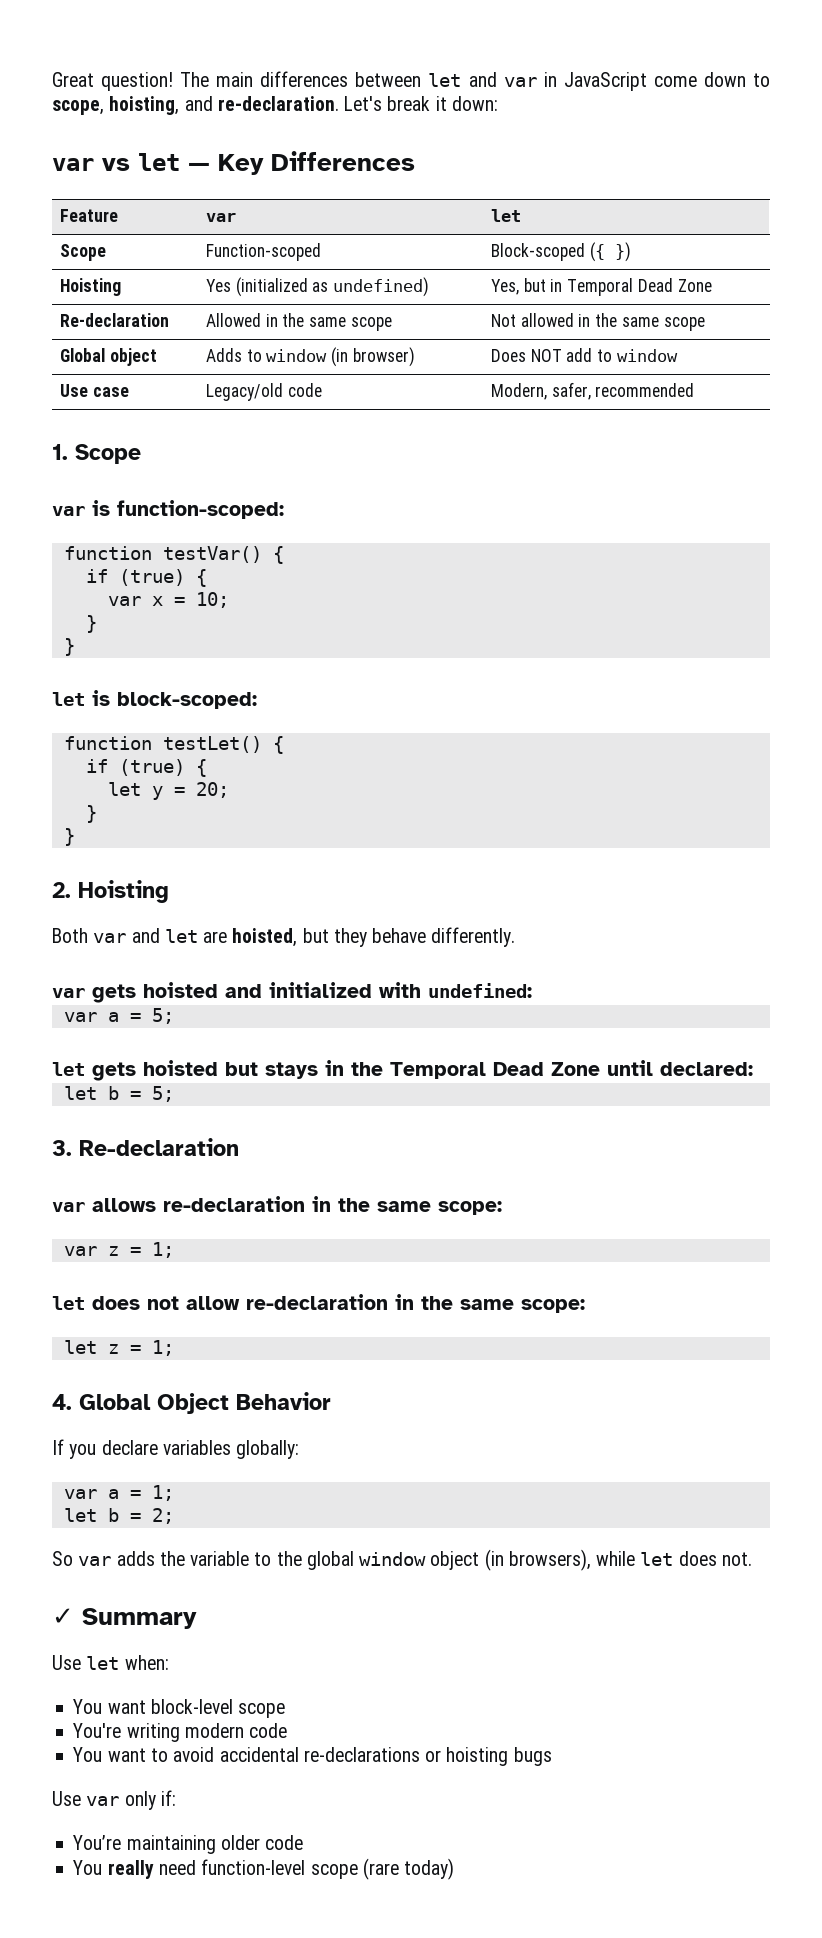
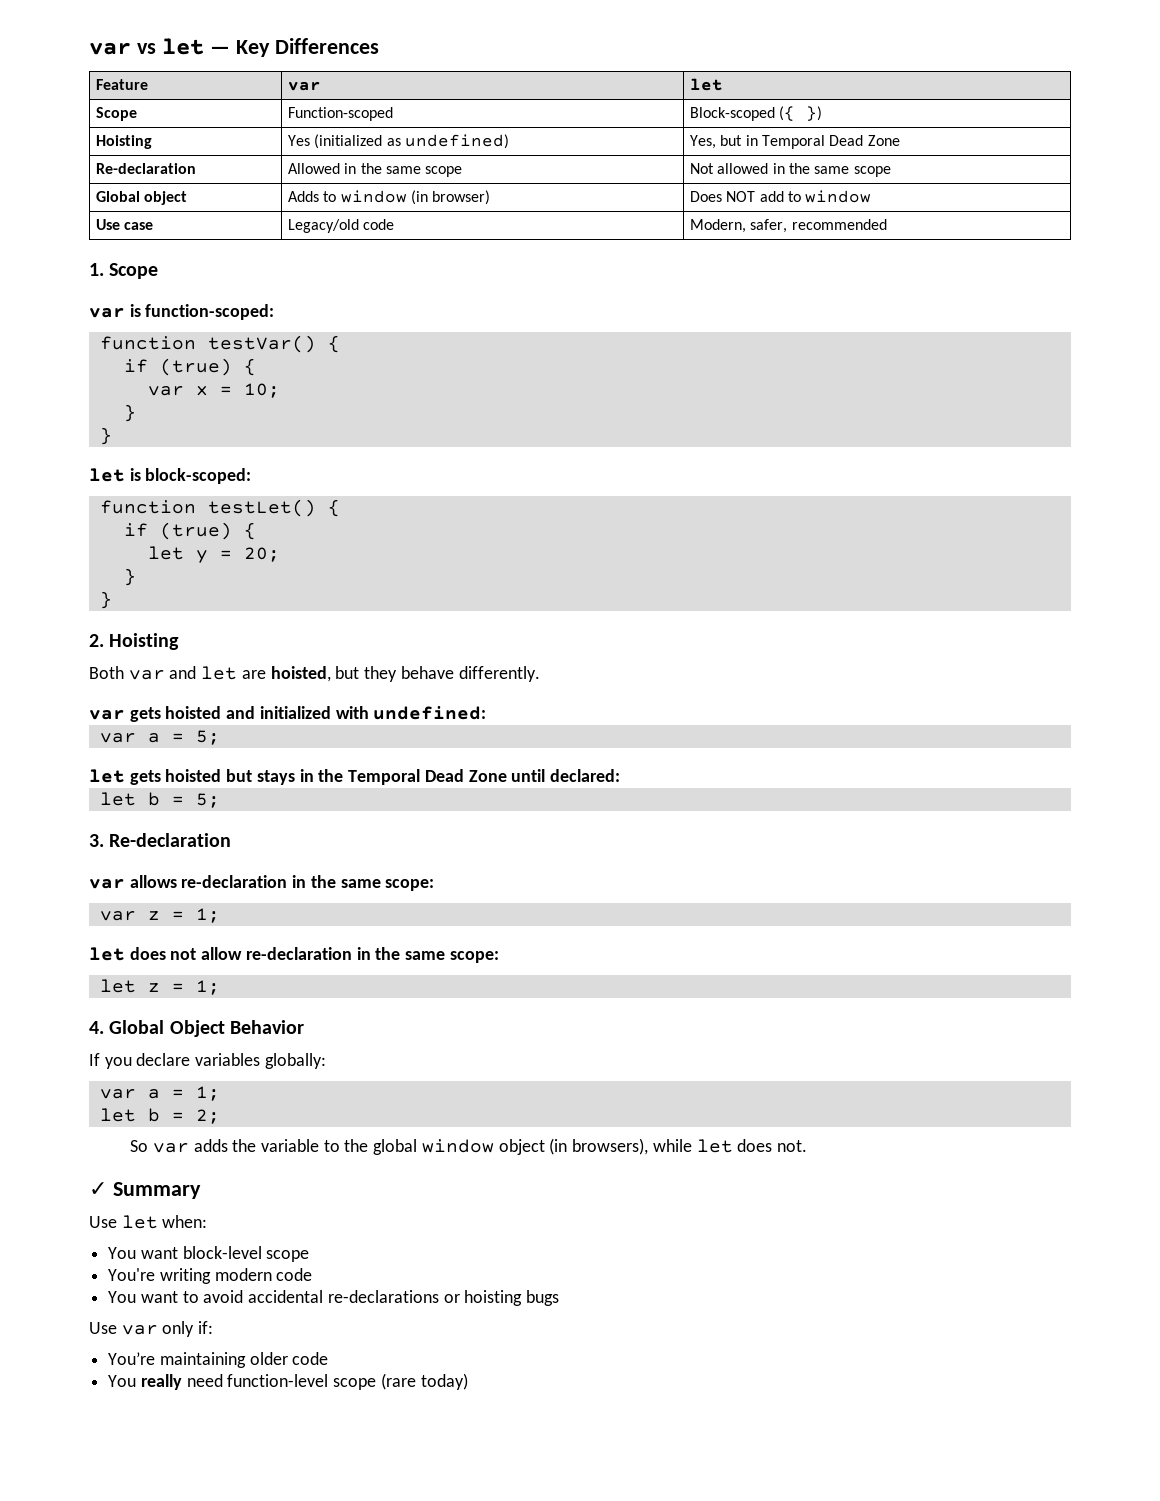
[52,71,771,91] [52,96,498,115] Great question! The main differences between let and var in JavaScript come down to scope, hoisting, and re-declaration. Let's break it down: // -> (89, 48) none

